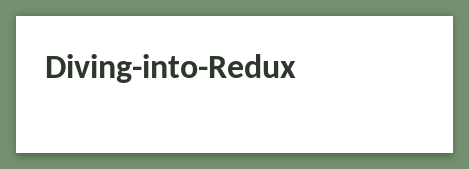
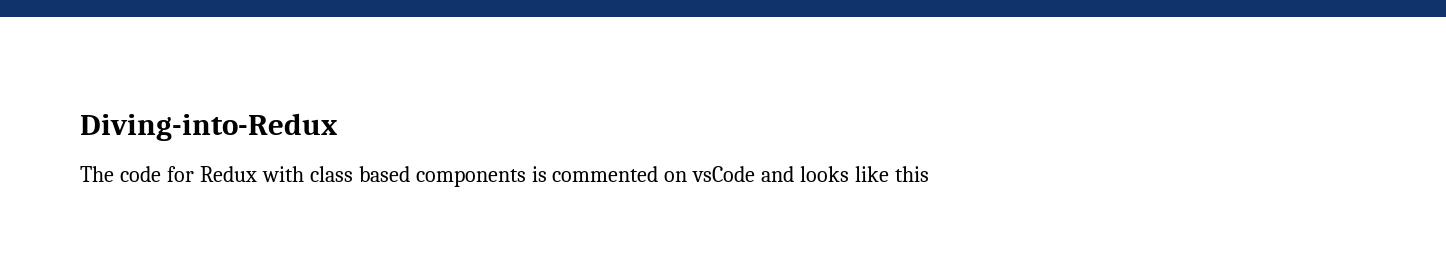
(296, 68) none -> [80,166,930,187] // The code for Redux with class based components is commented on vsCode and looks like this

